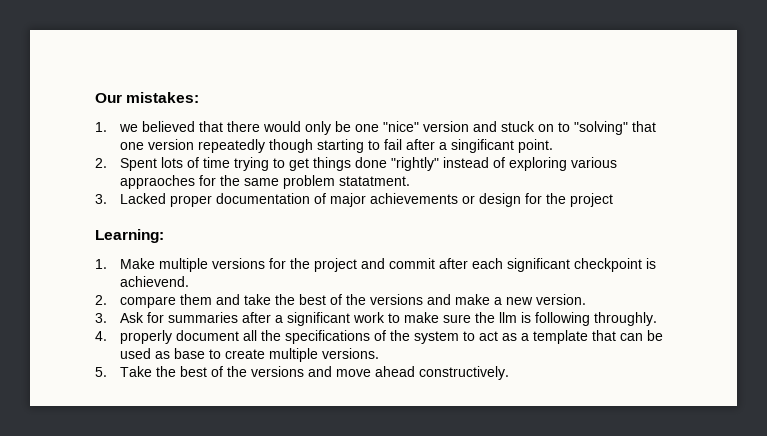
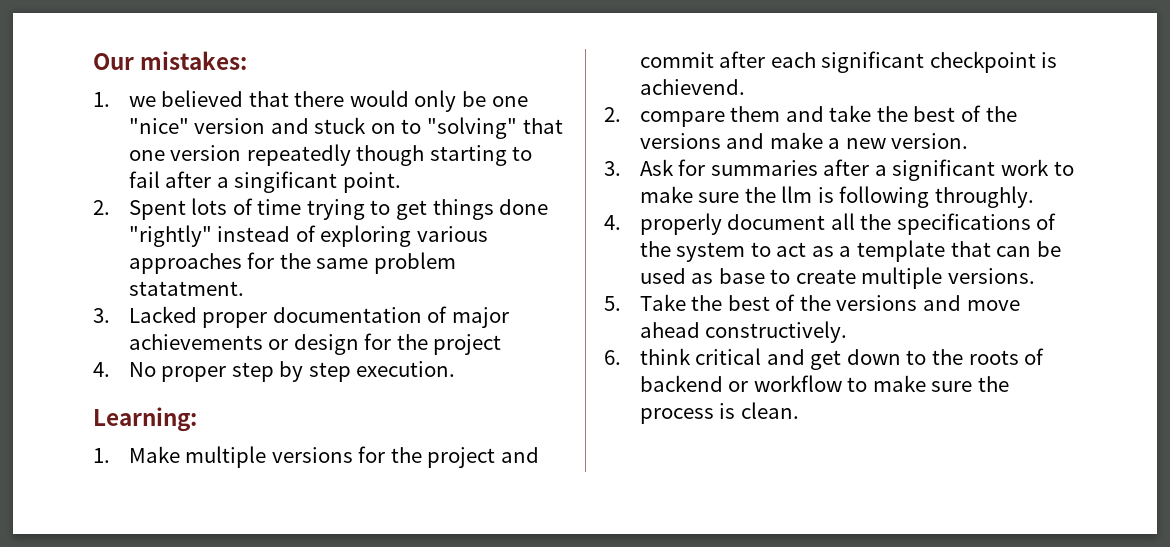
[120,175,196,189] appraoches -> [128,253,242,274] approaches
(614, 200) none -> [93,361,456,382] // 4. No proper step by step execution.
(510, 373) none -> [604,348,1045,370] [639,375,1009,392] [639,402,799,424] // 6. think critical and get down to the roots of backend or workflow to make sure the process is clean.

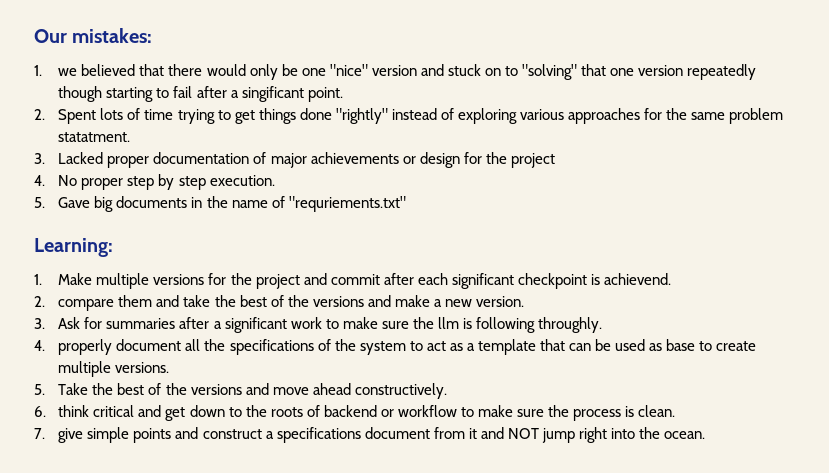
(456, 369) none -> [34,196,406,212] // 5. Gave big documents in the name of "requriements.txt"
(799, 410) none -> [34,427,706,443] // 7. give simple points and construct a specifications document from it and NOT jump right into the ocean.

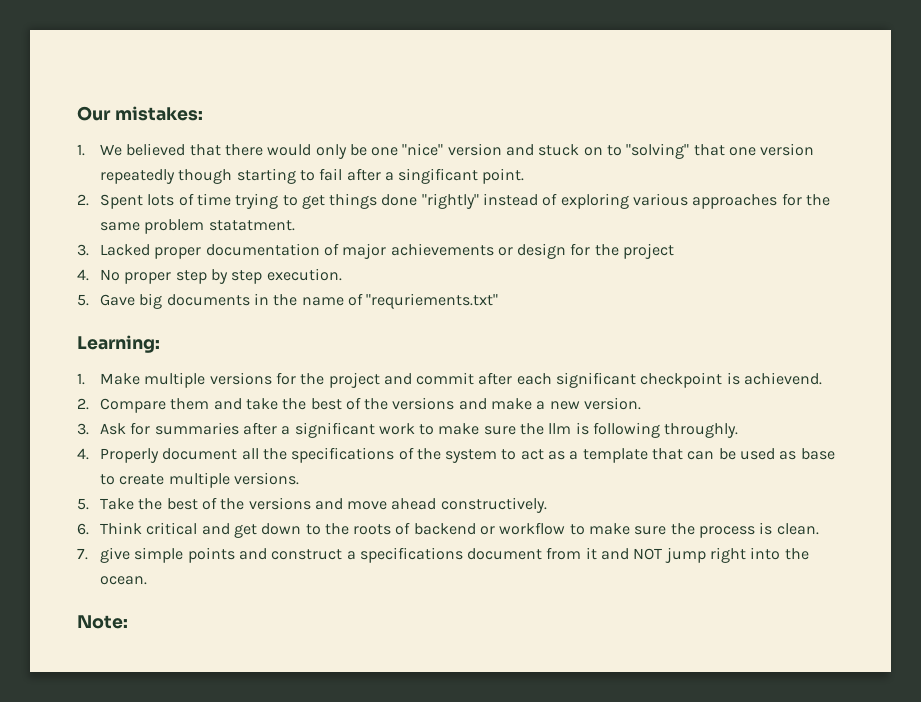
[58,68,78,76] we -> [99,144,122,156] We
[58,299,115,311] compare -> [99,398,166,413] Compare
[58,339,113,355] properly -> [99,448,159,463] Properly
[58,405,90,417] think -> [99,522,142,534] Think
(706, 435) none -> [77,615,128,629] // Note:

